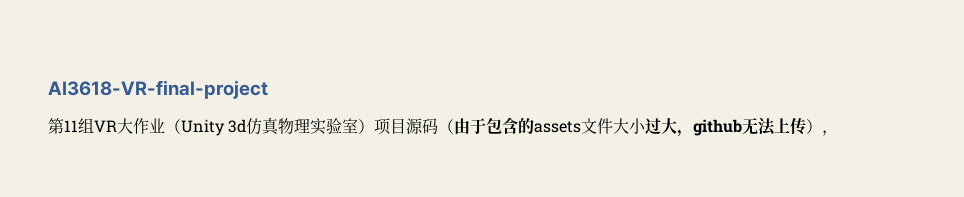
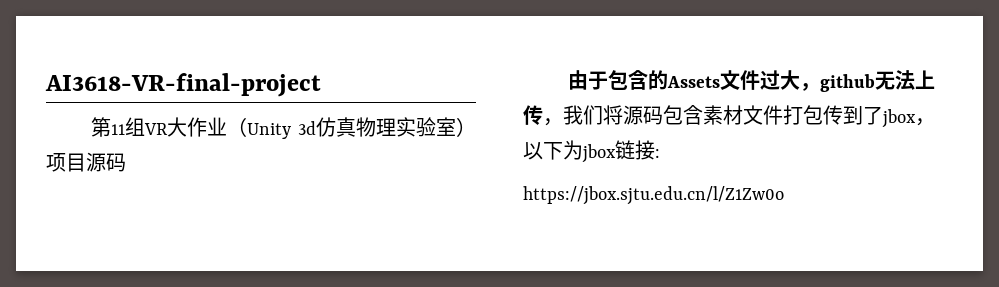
[438,119,455,134] （ -> (126, 162) //
[534,118,647,134] assets文件大小 -> [666,70,760,90] Assets文件
[806,119,839,136] ）， -> [543,105,935,128] [523,140,660,163] [523,186,784,205] ，我们将源码包含素材文件打包传到了jbox，以下为jbox链接: // https://jbox.sjtu.edu.cn/l/Z1Zw0o

